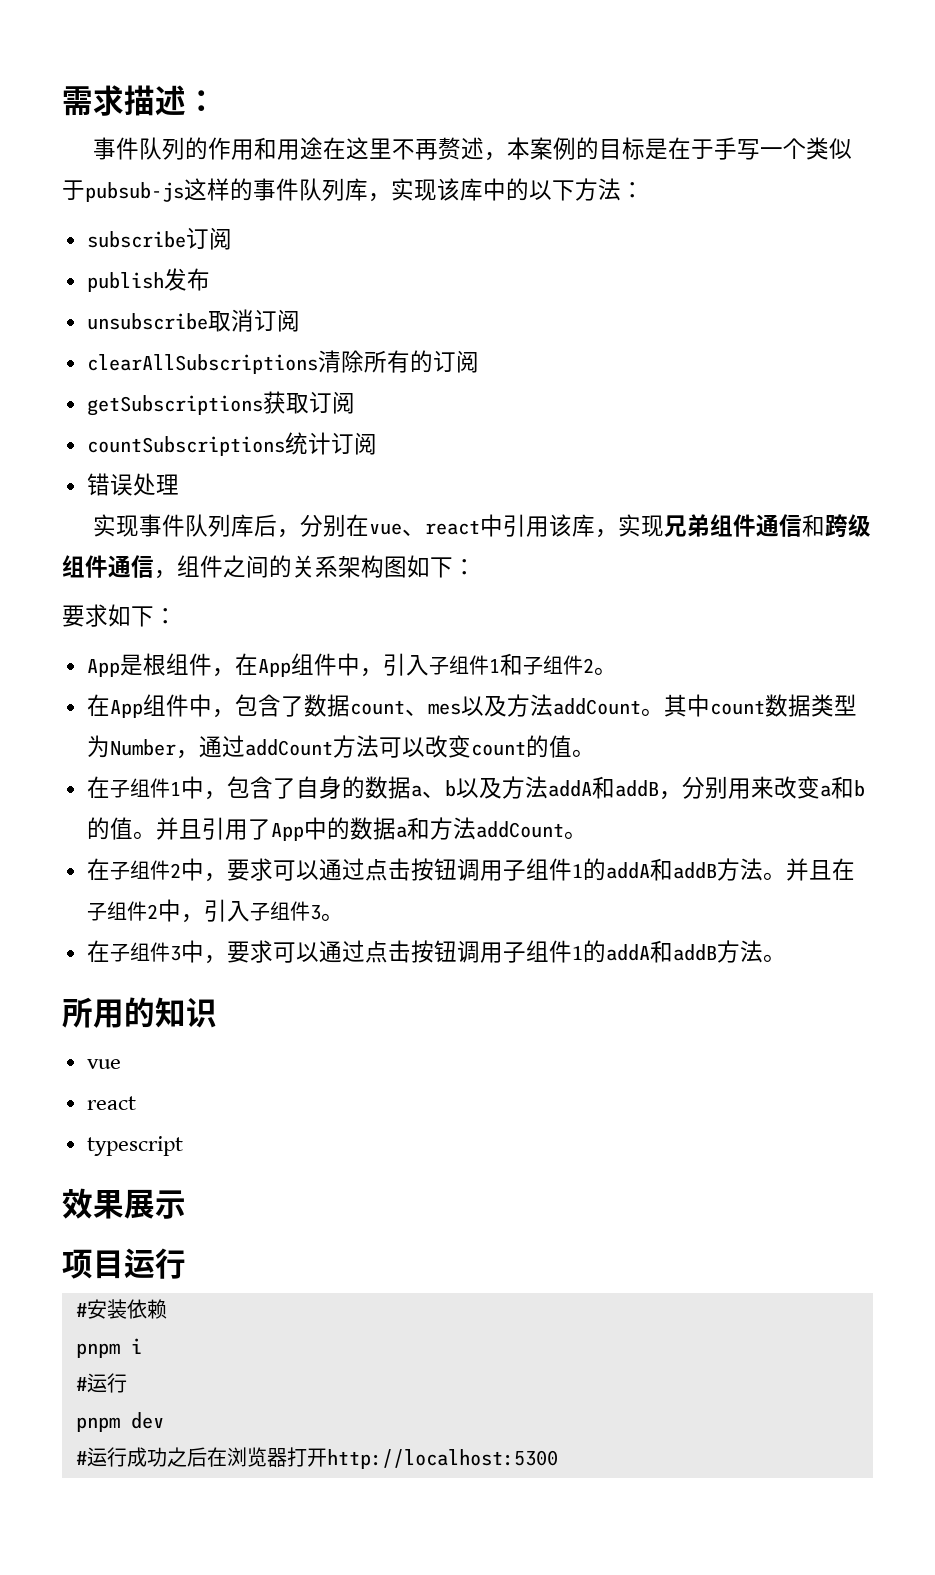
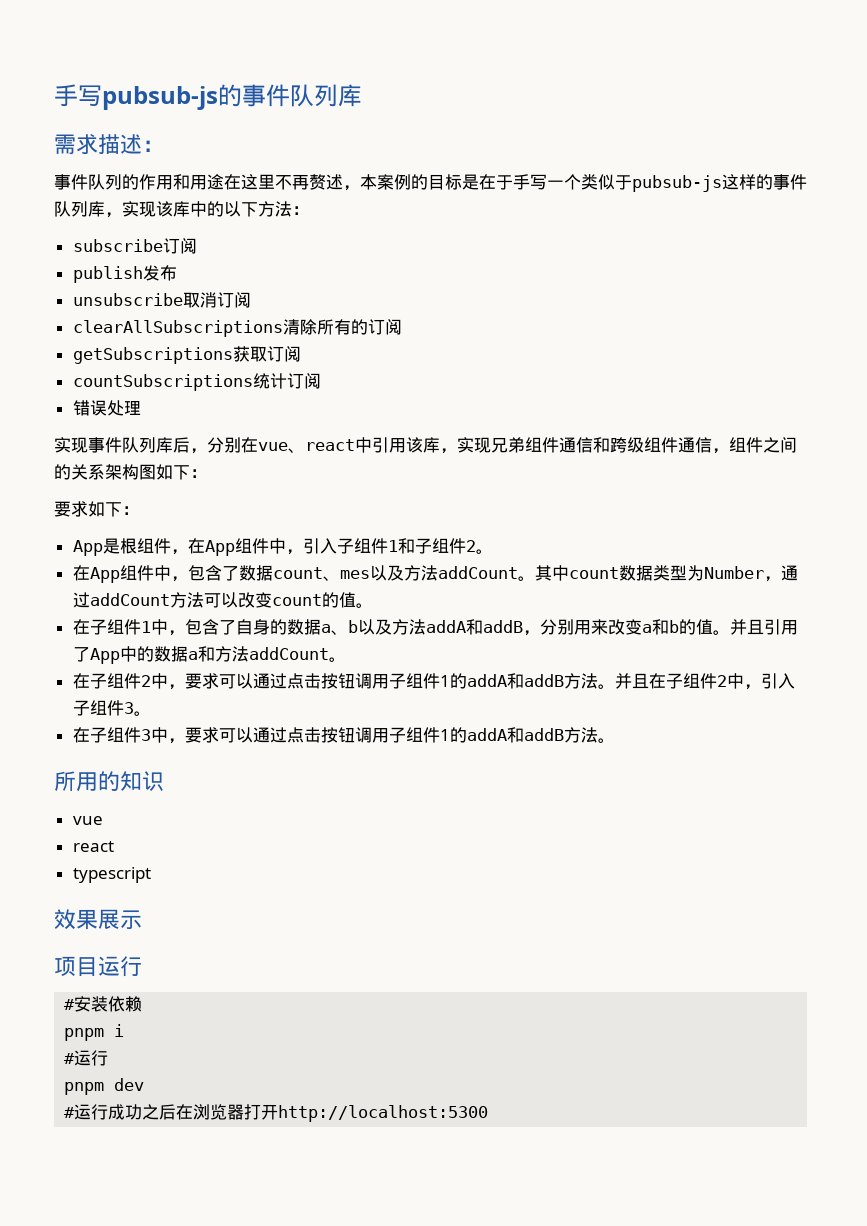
(62, 101) none -> [54,84,362,110] 手写pubsub-js的事件队列库 //

